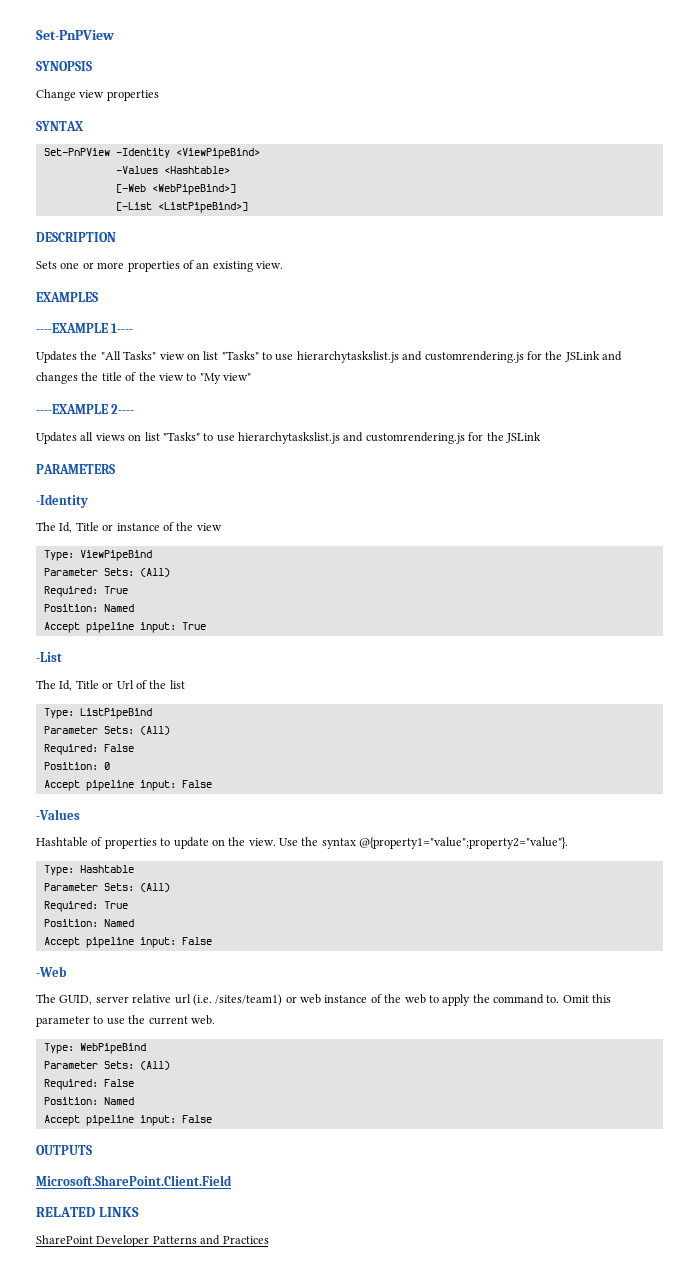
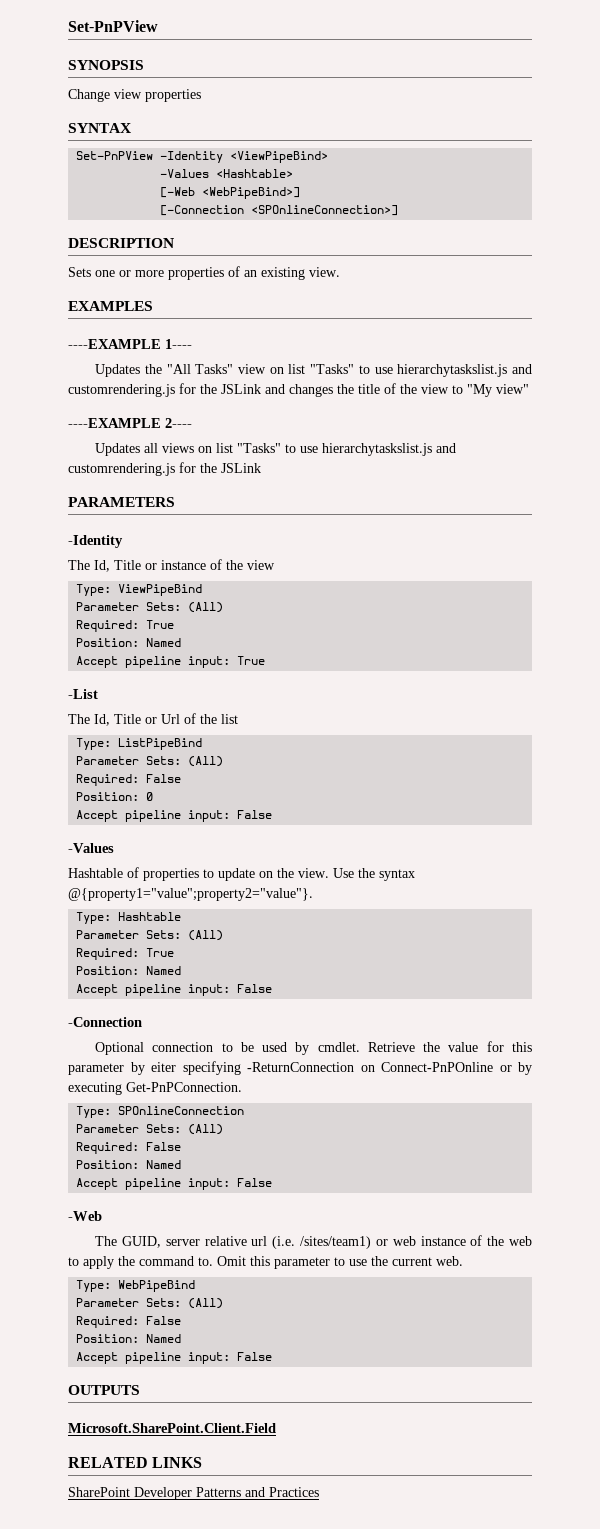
[115,202,248,213] [-List <ListPipeBind>] -> [160,205,399,216] [-Connection <SPOnlineConnection>]
(212, 941) none -> [68,1017,142,1027] [95,1041,532,1055] [68,1061,532,1075] [68,1082,242,1095] [76,1106,245,1118] [76,1124,224,1135] [76,1142,182,1154] [76,1160,182,1169] [76,1178,273,1190] // -Connection // Optional connection to be used by cmdlet. Retrieve the value for this parameter by eiter specifying -ReturnConnection on Connect-PnPOnline or by executing Get-PnPConnection. // Type: SPOnlineConnection // Parameter Sets: (All) // Required: False // Position: Named // Accept pipeline input: False

